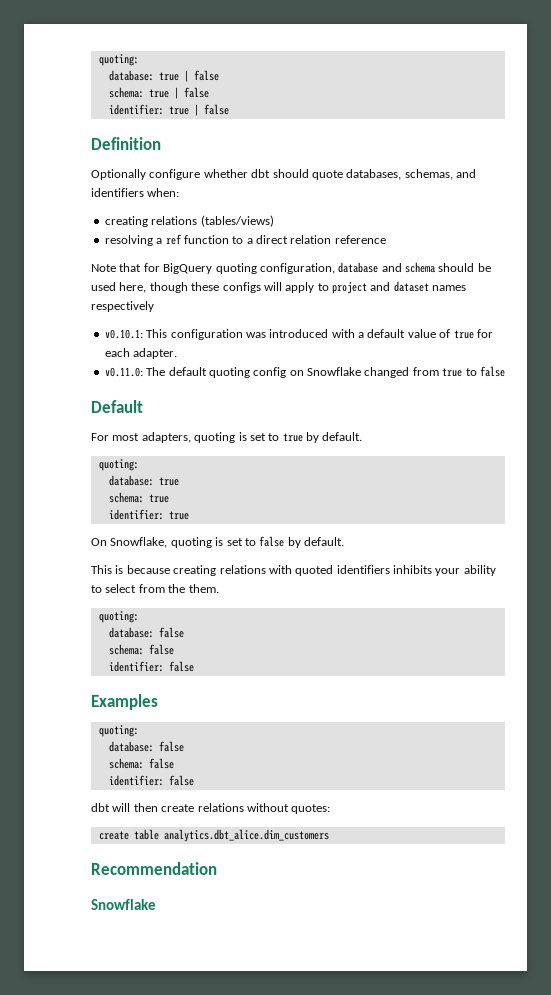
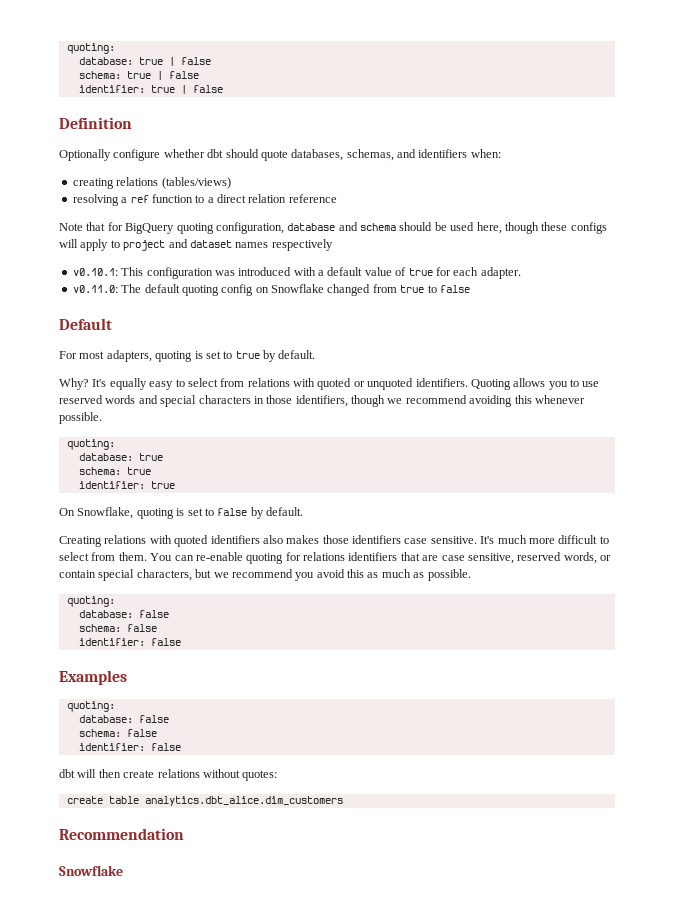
(363, 436) none -> [59,378,600,390] [59,395,585,407] [59,412,102,424] // Why? It's equally easy to select from relations with quoted or unquoted identifiers. Quoting allows you to use reserved words and special characters in those identifiers, though we recommend avoiding this whenever possible.
[91,565,496,576] [91,584,186,593] This is because creating relations with quoted identifiers inhibits your ability to select from the -> [59,535,609,547] [59,552,116,561] Creating relations with quoted identifiers also makes those identifiers case sensitive. It's much more difficult to select from
(219, 588) none -> [150,552,611,564] [59,569,471,581] You can re-enable quoting for relations identifiers that are case sensitive, reserved words, or contain special characters, but we recommend you avoid this as much as possible.

